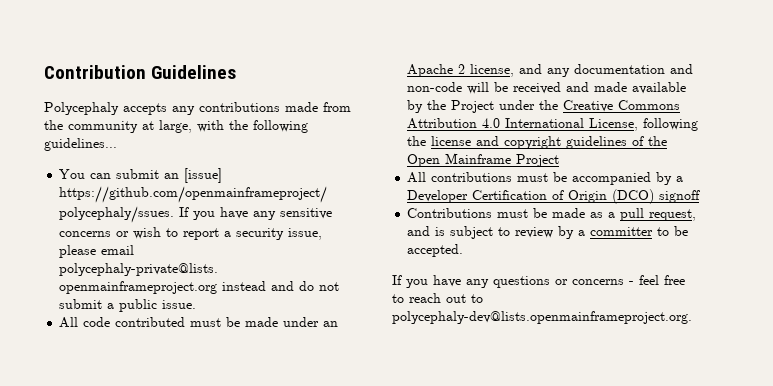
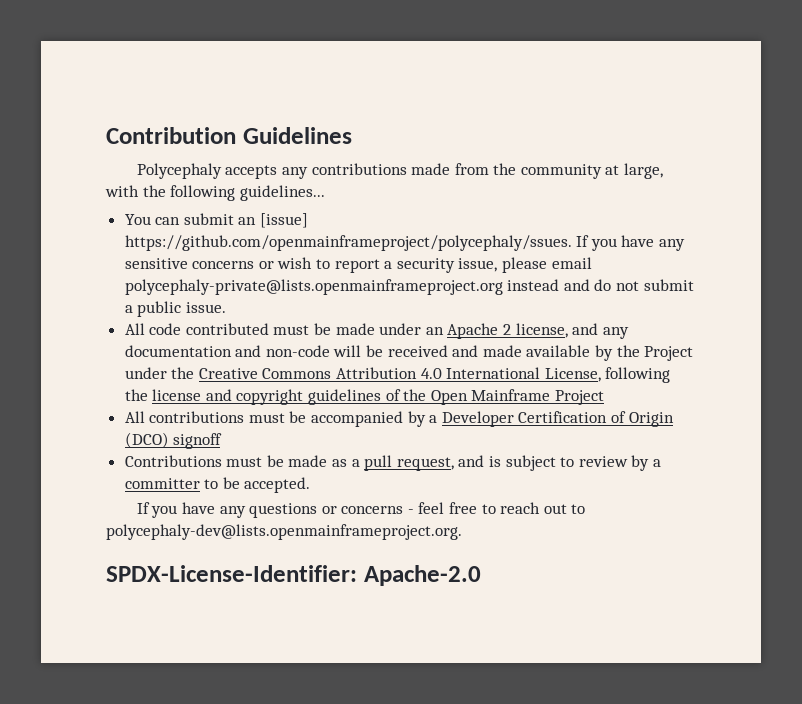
(692, 317) none -> [106,565,481,586] // SPDX-License-Identifier: Apache-2.0

